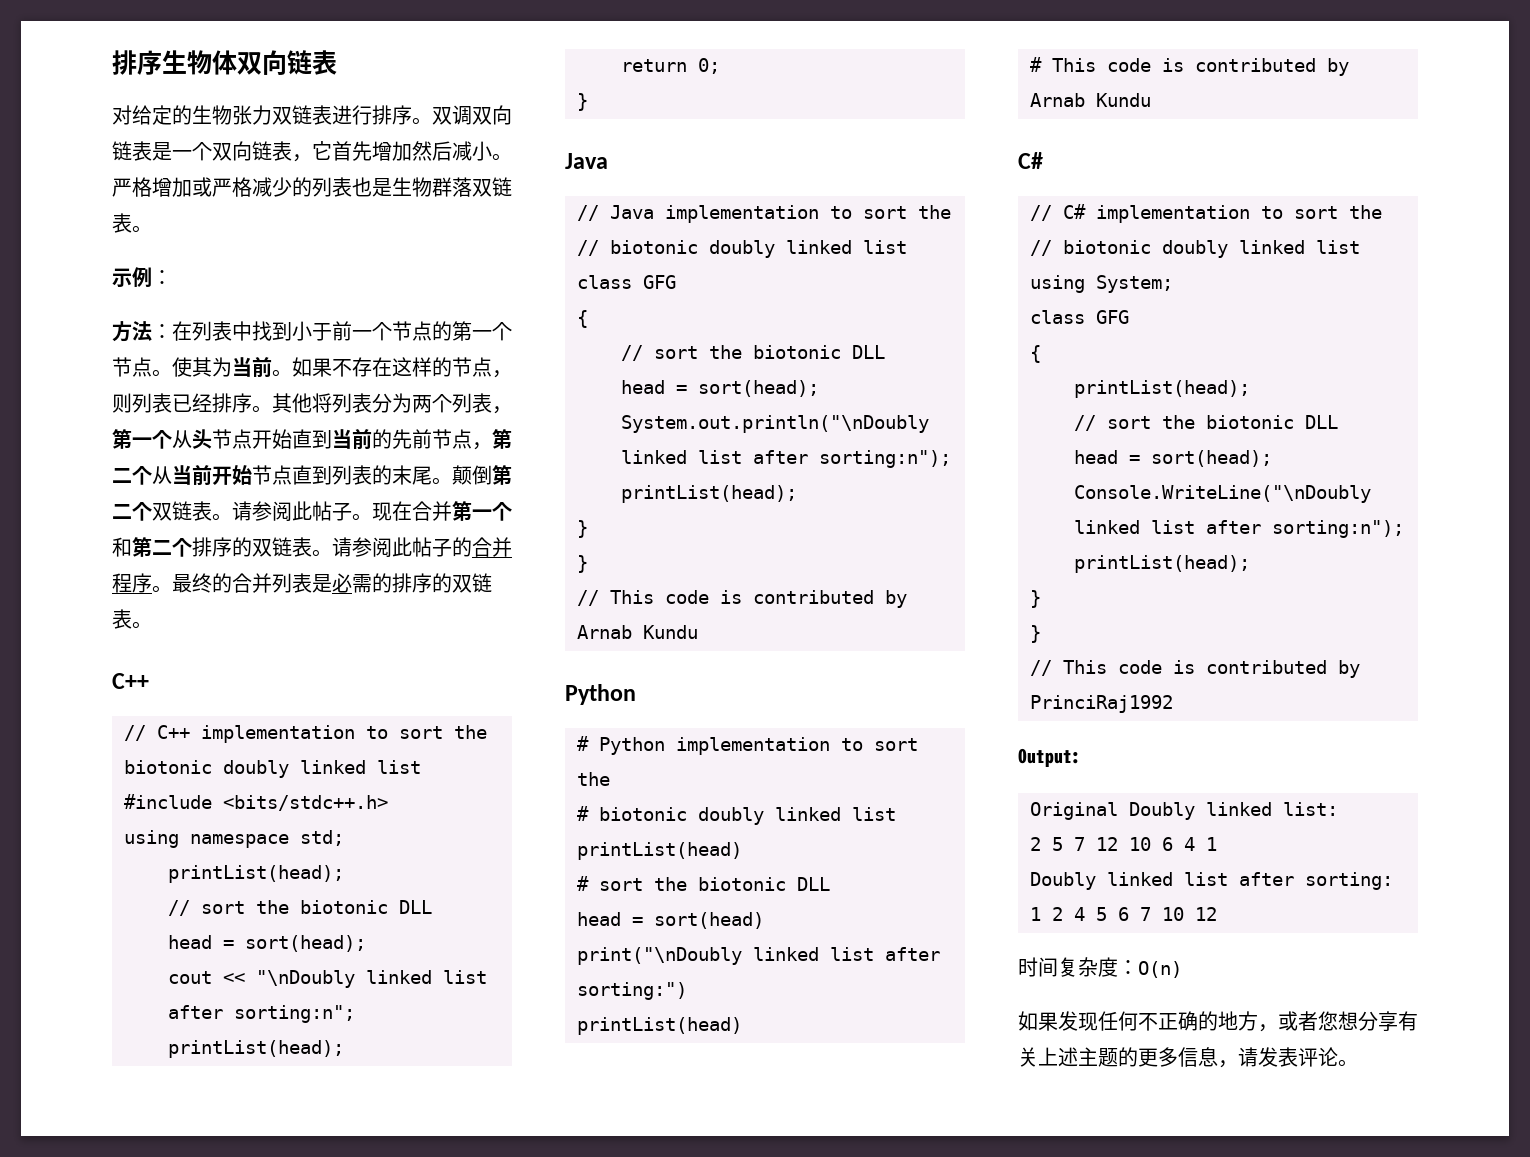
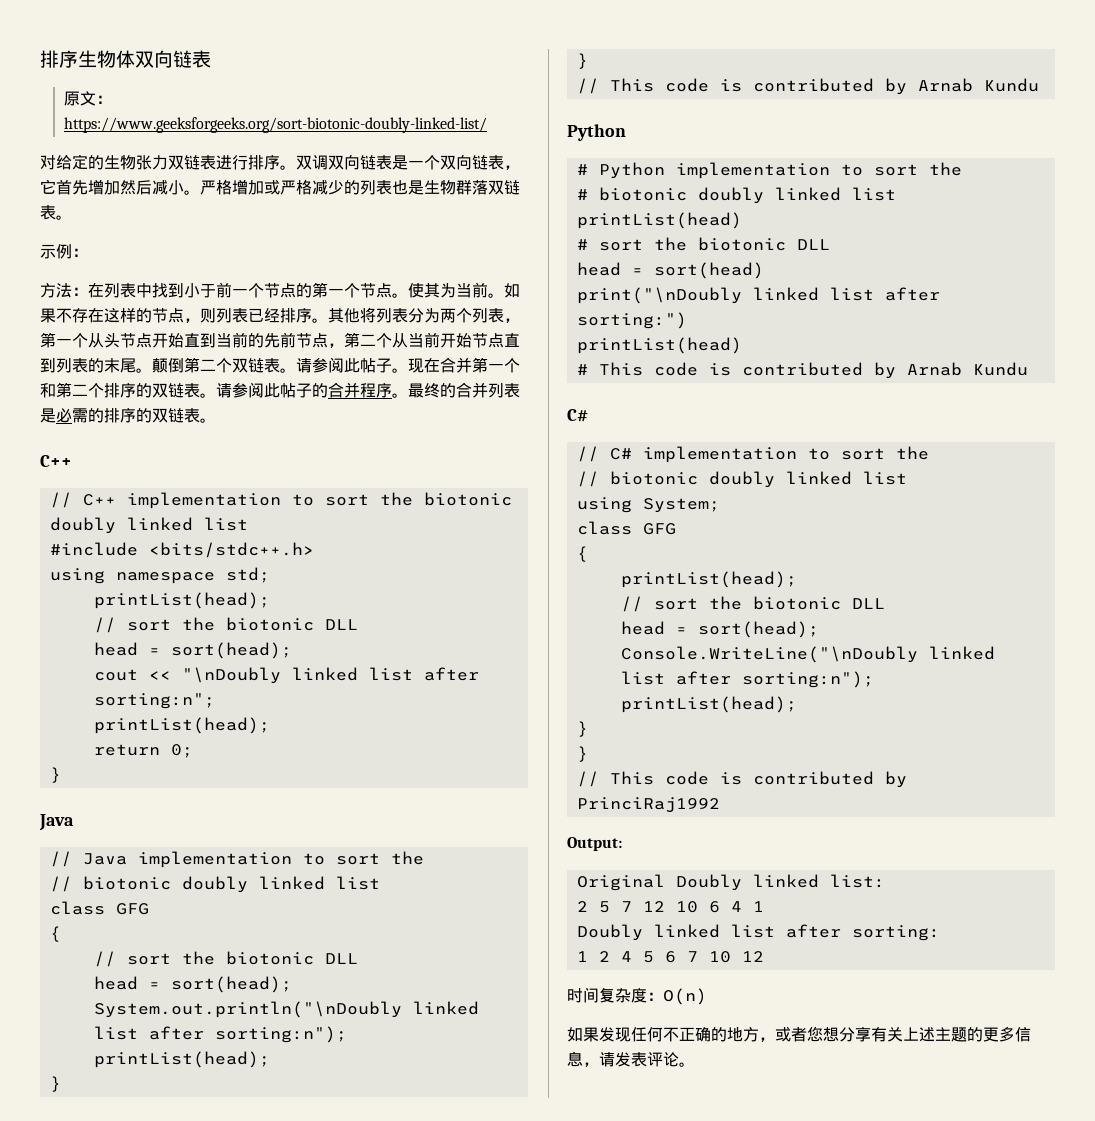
(337, 62) none -> [63,91,112,106] [63,117,487,133] // 原文：https://www.geeksforgeeks.org/sort-biotonic-doubly-linked-list/

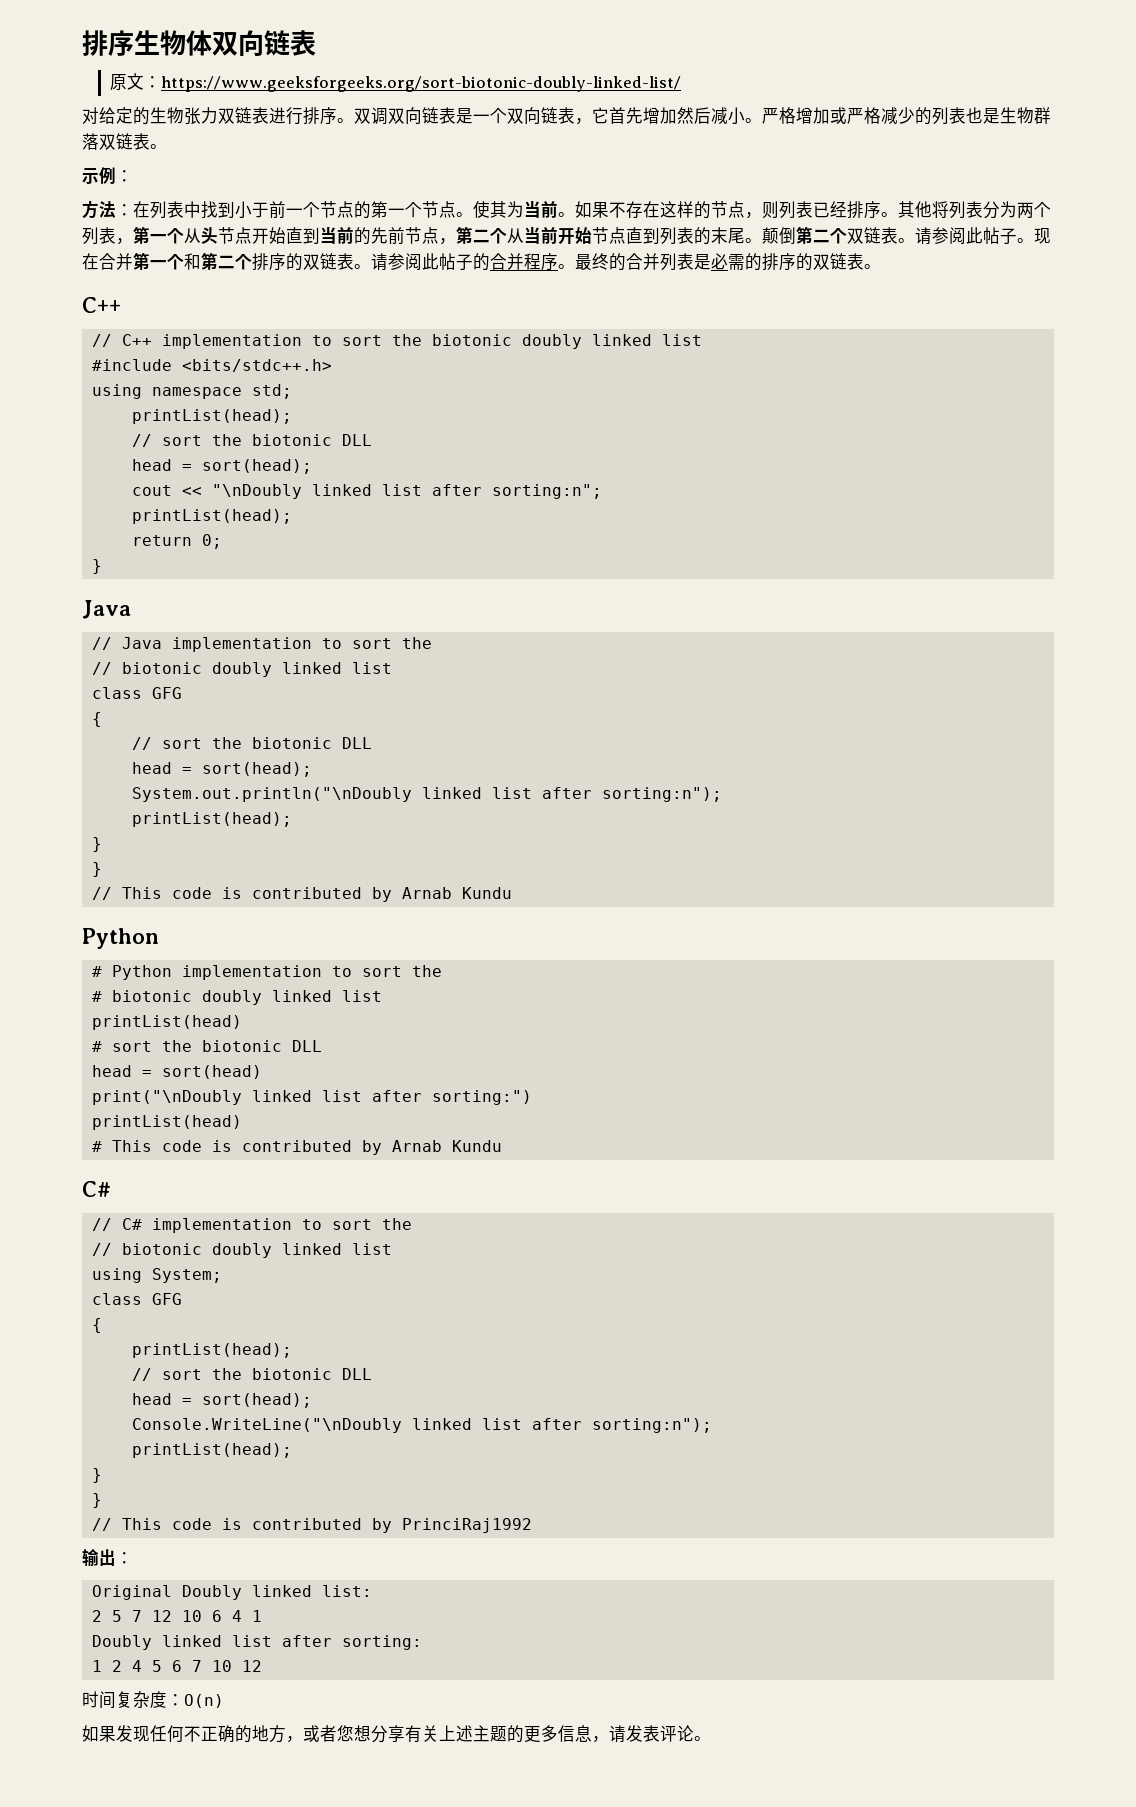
[567,837,622,851] Output: -> [82,1548,133,1566] 输出：

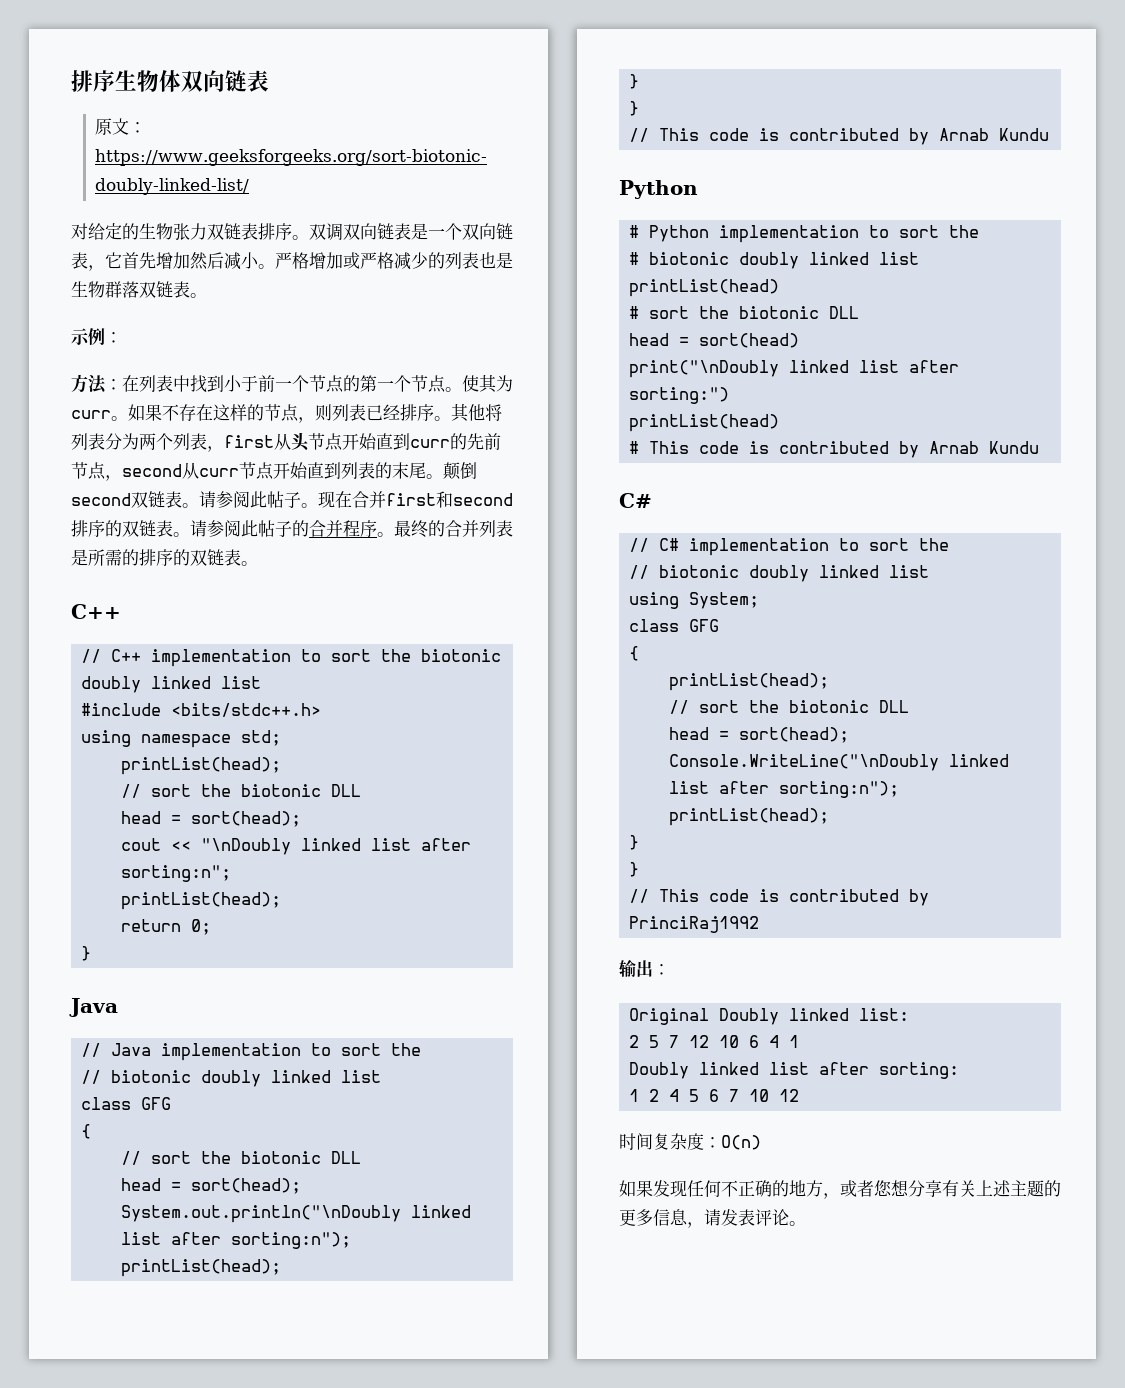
[269,107,303,125] 进行 -> (258, 231) none
[524,201,558,218] 当前 -> [71,410,111,419] curr
[133,226,184,244] 第一个 -> [224,435,274,448] first
[320,227,354,244] 当前 -> [410,439,450,448] curr
[456,226,626,245] 第二个从当前开始节点 -> [122,462,308,480] second从curr节点开始
[796,226,847,244] 第二个 -> [71,493,131,506] second
[133,252,252,270] 第一个和第二个 -> [386,491,513,508] first和second
[711,253,728,270] 必 -> [88,549,105,566] 所

